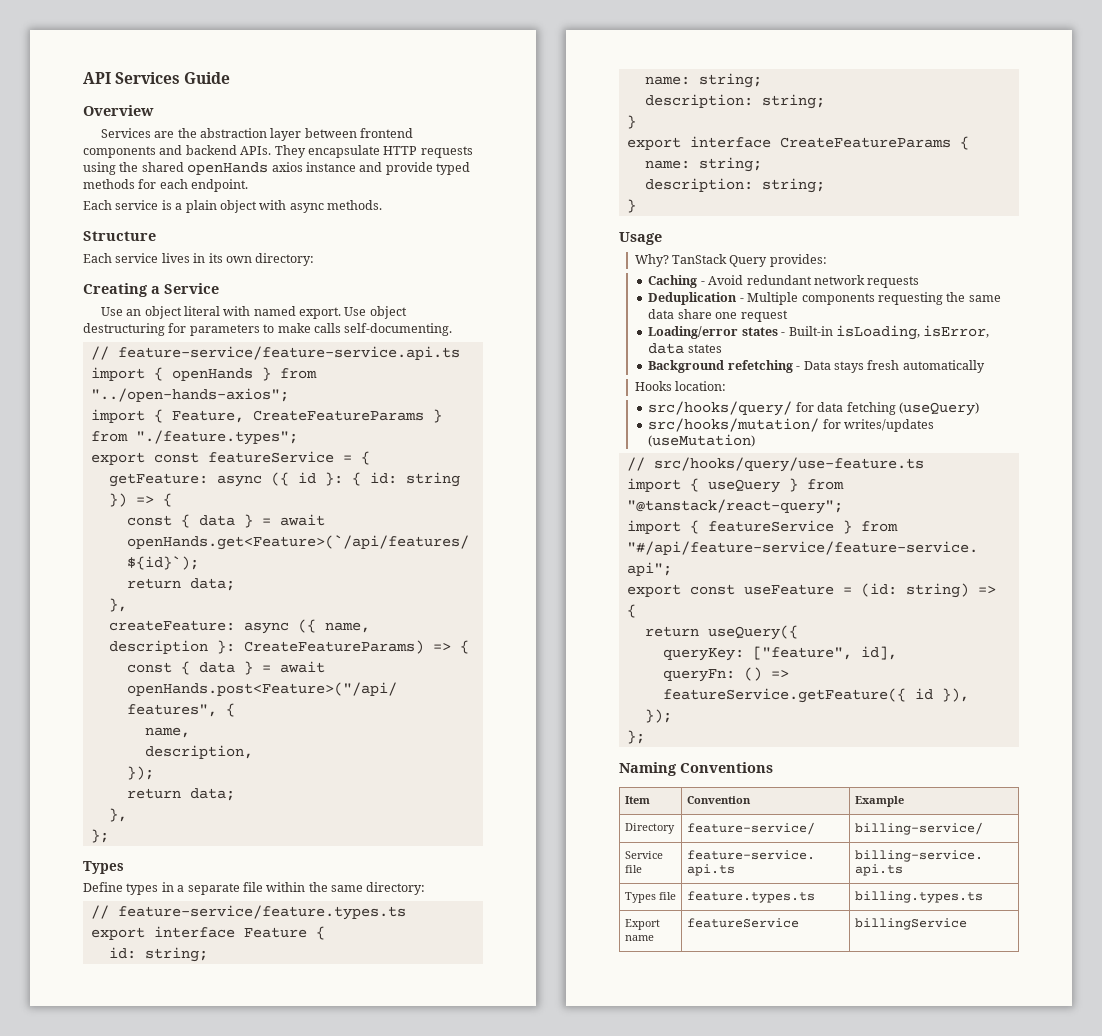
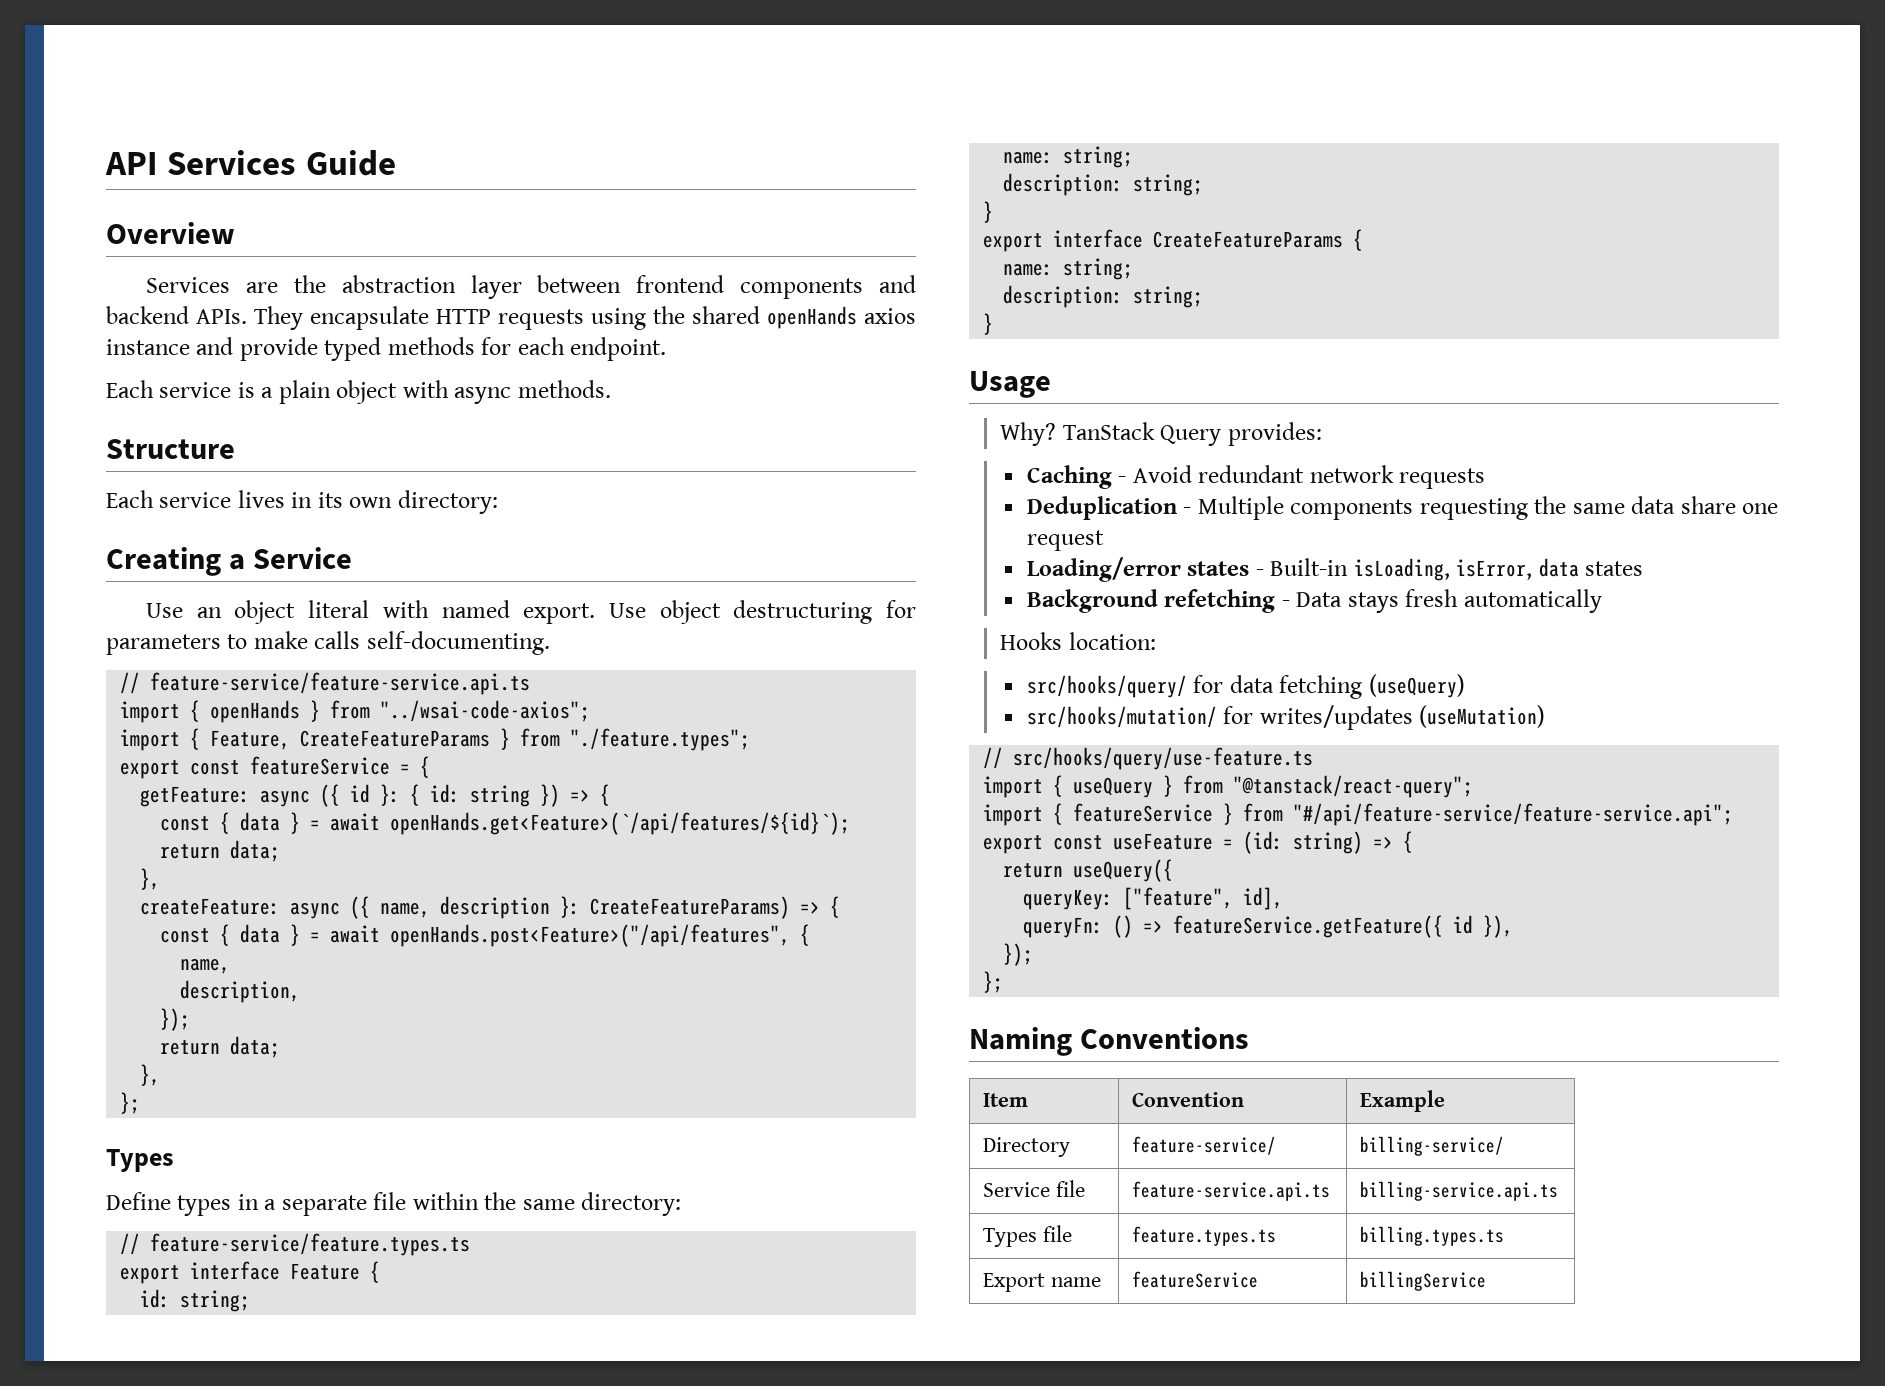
[90,388,289,402] "../open-hands-axios"; -> [380,700,591,722] "../wsai-code-axios";

